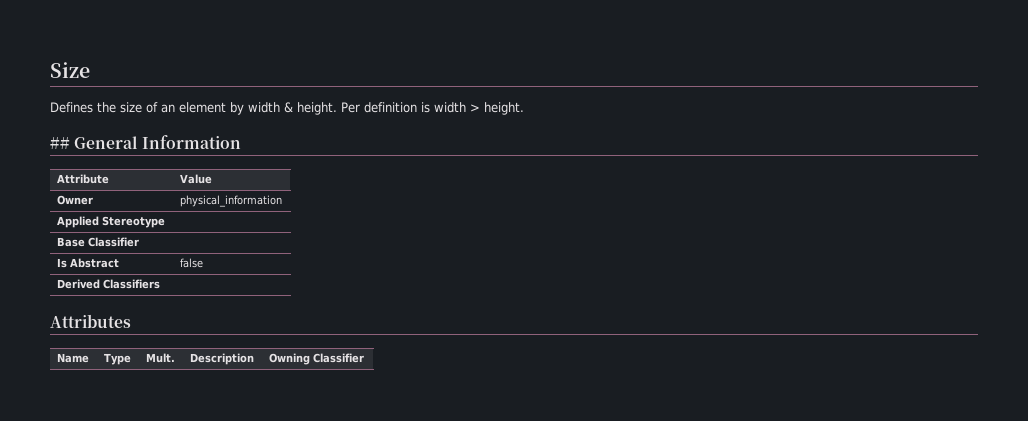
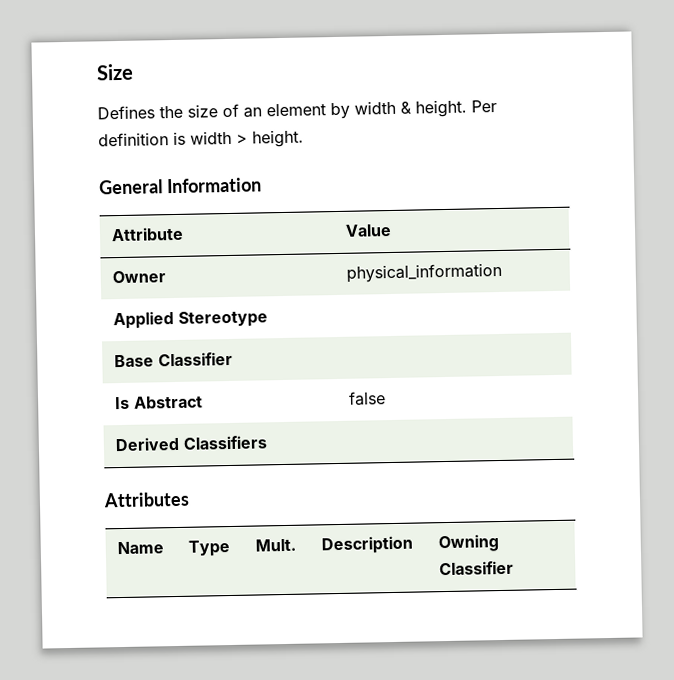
[50,137,70,149] ## -> (304, 138) none

